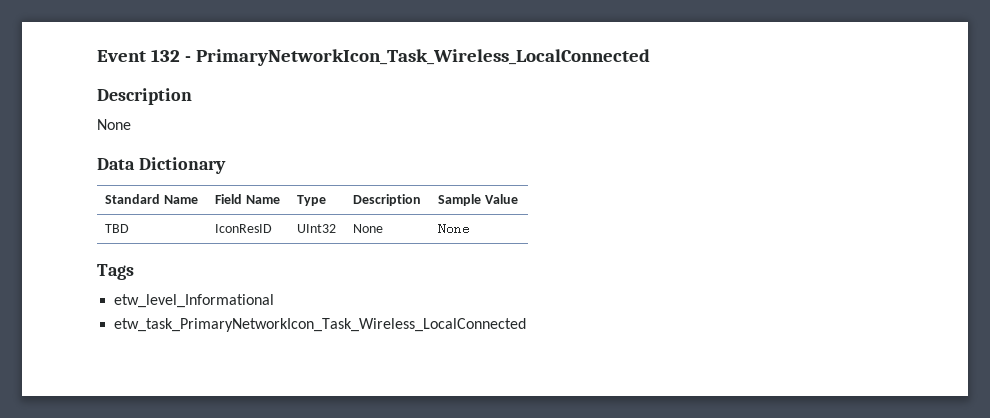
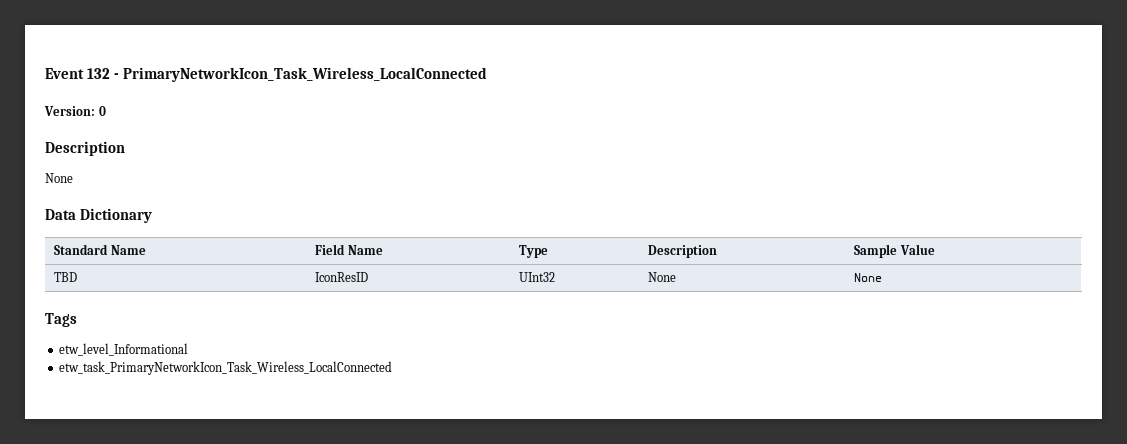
(650, 57) none -> [44,106,106,116] // Version: 0

